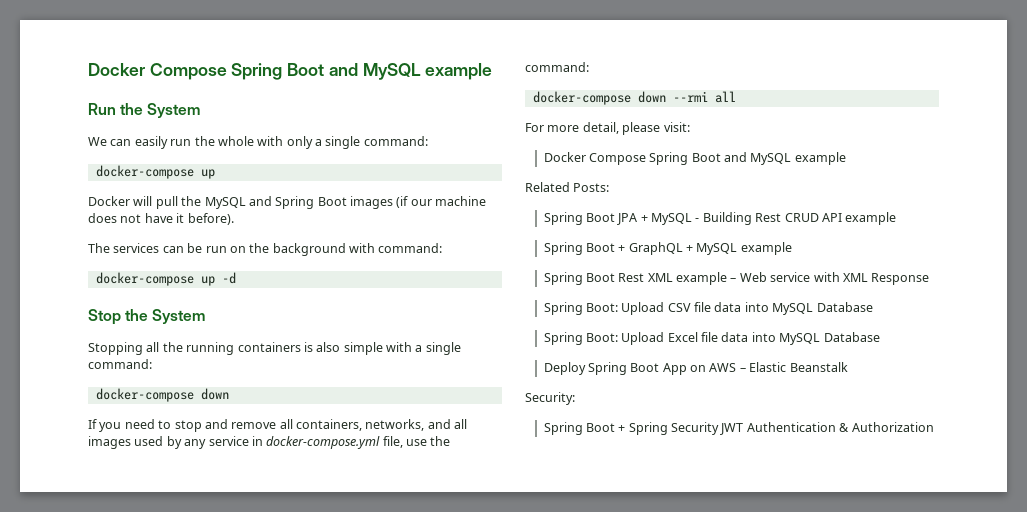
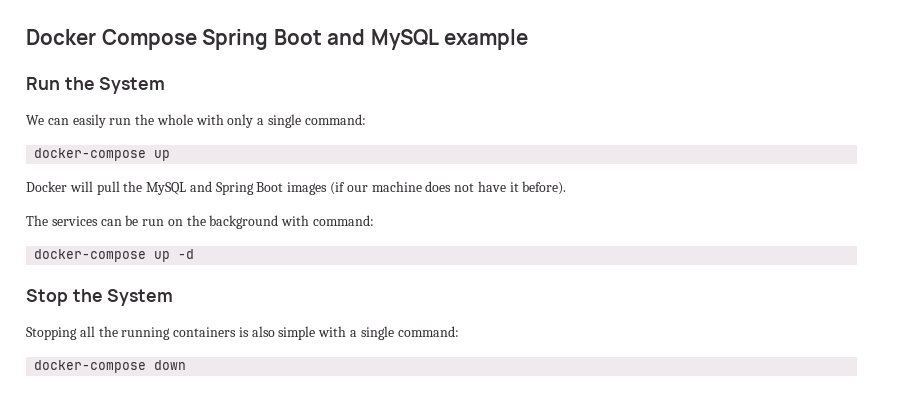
[88,419,468,432] [88,436,451,449] [525,62,589,72] [532,91,736,105] [525,122,690,135] [543,152,846,165] [525,182,610,192] [543,212,897,225] [543,242,792,255] [543,272,930,285] [543,302,873,315] [543,332,880,345] [543,362,848,375] [525,392,575,405] [543,422,934,435] // If you need to stop and remove all containers, networks, and all images used by any service in docker-compose.yml file, use the command: // docker-compose down --rmi all // For more detail, please visit: // Docker Compose Spring Boot and MySQL example // Related Posts: // Spring Boot JPA + MySQL - Building Rest CRUD API example // Spring Boot + GraphQL + MySQL example // Spring Boot Rest XML example – Web service with XML Response // Spring Boot: Upload CSV file data into MySQL Database // Spring Boot: Upload Excel file data into MySQL Database // Deploy Spring Boot App on AWS – Elastic Beanstalk // Security: // Spring Boot + Spring Security JWT Authentication & Authorization -> (187, 365) none

